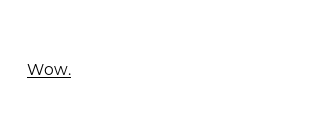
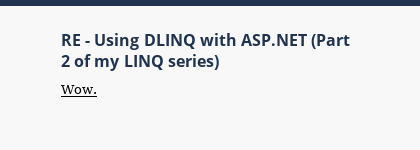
(27, 69) none -> [61,33,351,50] [61,54,219,71] RE - Using DLINQ with ASP.NET (Part 2 of my LINQ series) //

